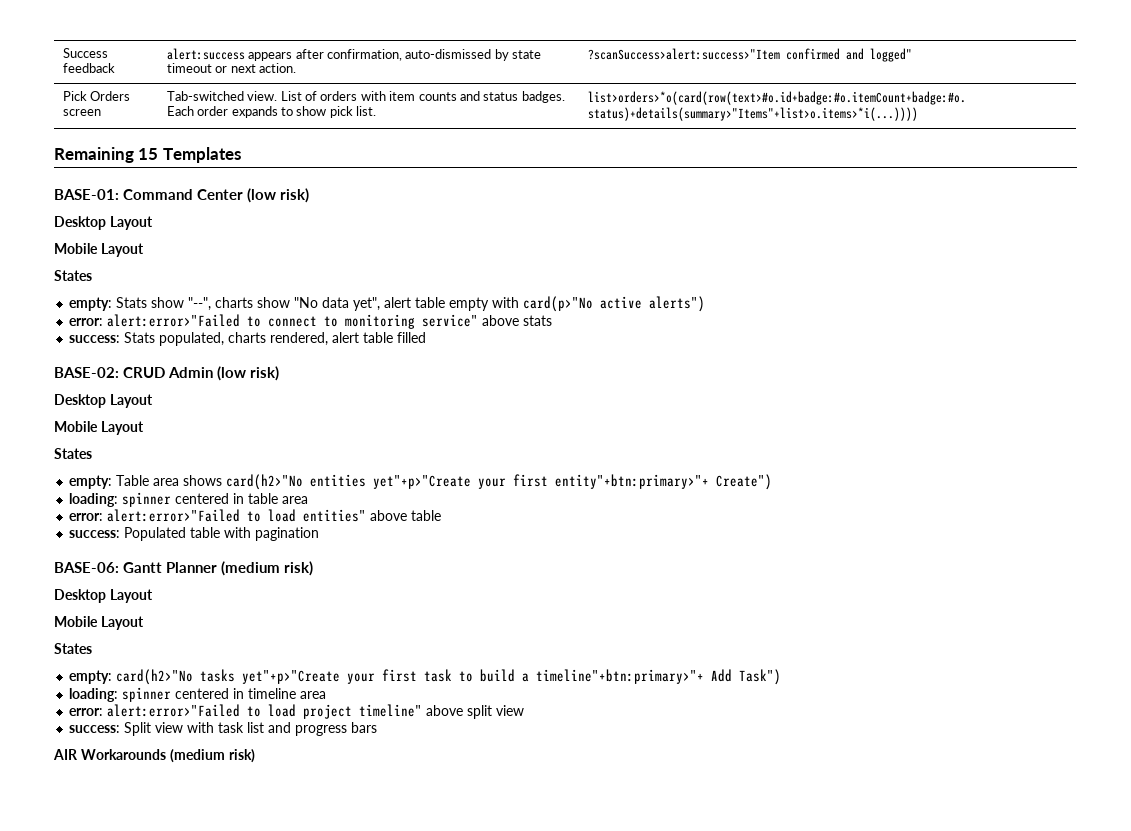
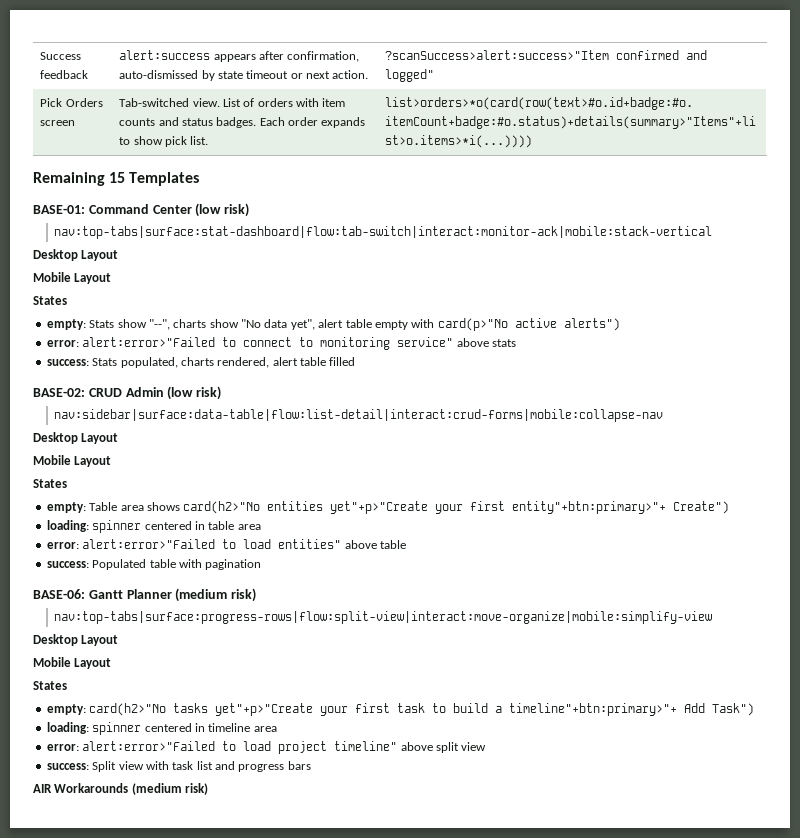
(310, 195) none -> [54,226,713,239] // nav:top-tabs|surface:stat-dashboard|flow:tab-switch|interact:monitor-ack|mobile:stack-vertical
(280, 373) none -> [54,409,664,422] // nav:sidebar|surface:data-table|flow:list-detail|interact:crud-forms|mobile:collapse-nav
(314, 568) none -> [54,611,713,624] // nav:top-tabs|surface:progress-rows|flow:split-view|interact:move-organize|mobile:simplify-view

